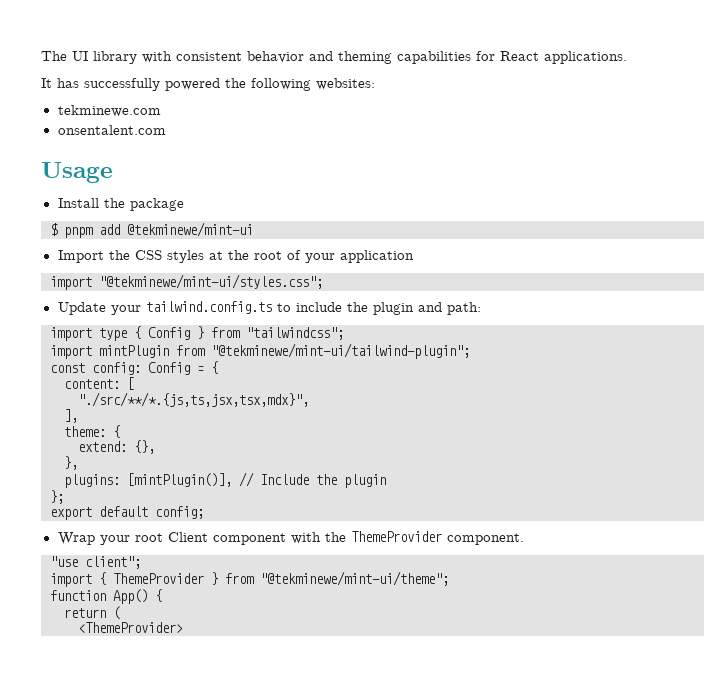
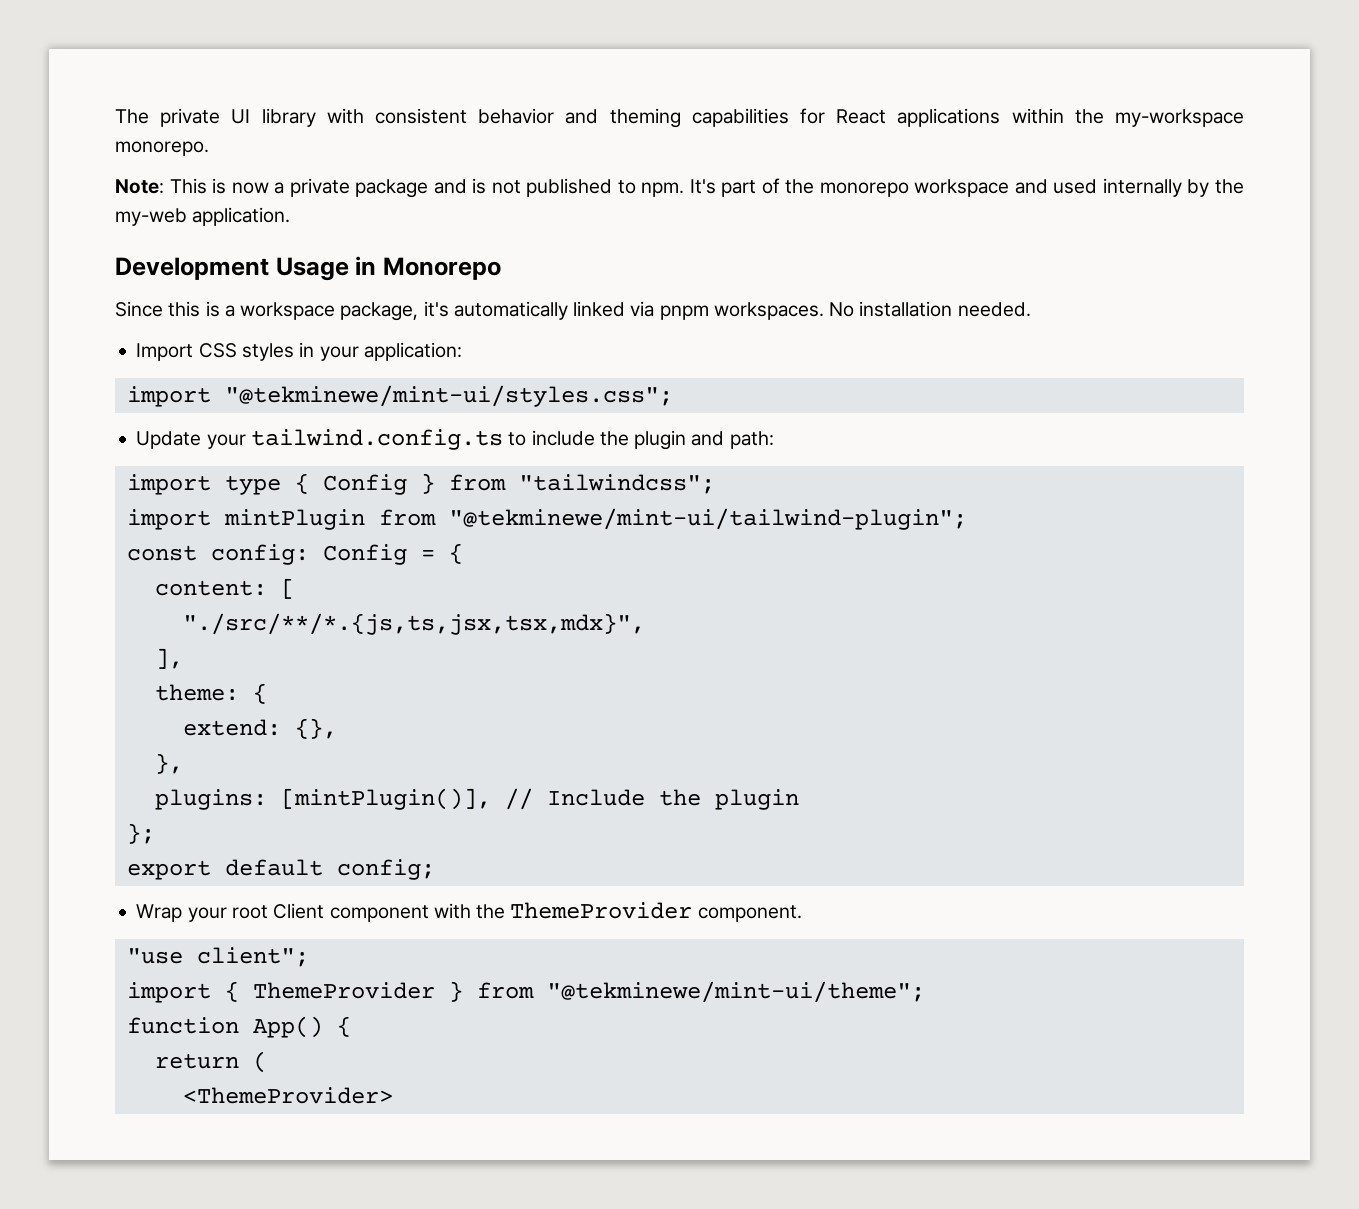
(67, 56) none -> [160,108,221,127] private
[544,51,627,64] [41,78,375,91] [57,105,161,117] [57,125,166,135] [41,162,113,183] [57,198,184,211] [50,222,253,238] applications. // It has successfully powered the following websites: // tekminewe.com // onsentalent.com // Usage // Install the package // $ pnpm add @tekminewe/mint-ui -> [897,108,1245,127] [115,141,209,156] [115,178,1244,198] [115,207,291,226] [115,256,501,281] [115,301,1031,321] applications within the my-workspace monorepo. // Note: This is now a private package and is not published to npm. It's part of the monorepo workspace and used internally by the my-web application. // Development Usage in Monorepo // Since this is a workspace package, it's automatically linked via pnpm workspaces. No installation needed.
[108,250,130,260] the -> (194, 352) none
[208,250,414,263] at the root of your application -> [299,342,462,361] in your application:

